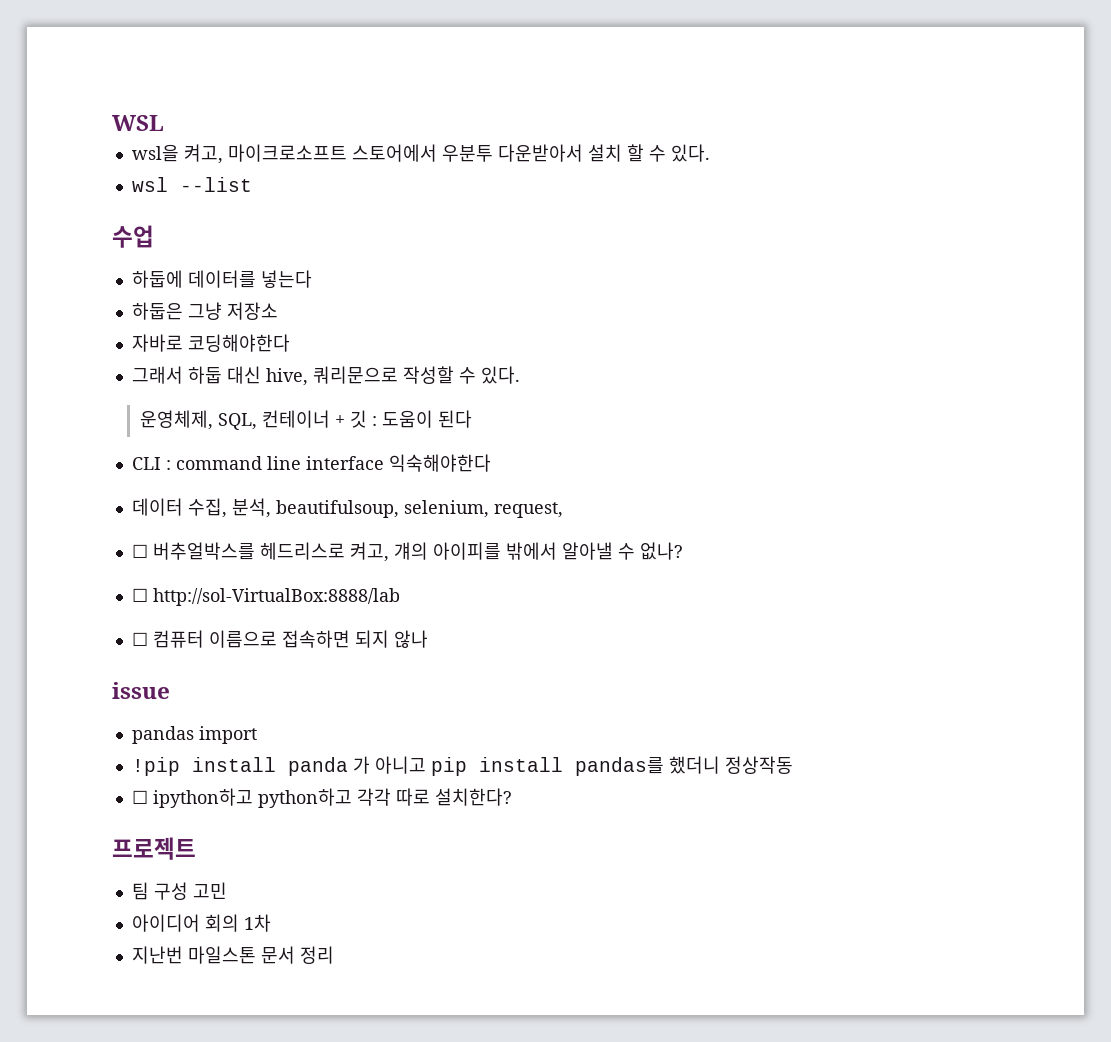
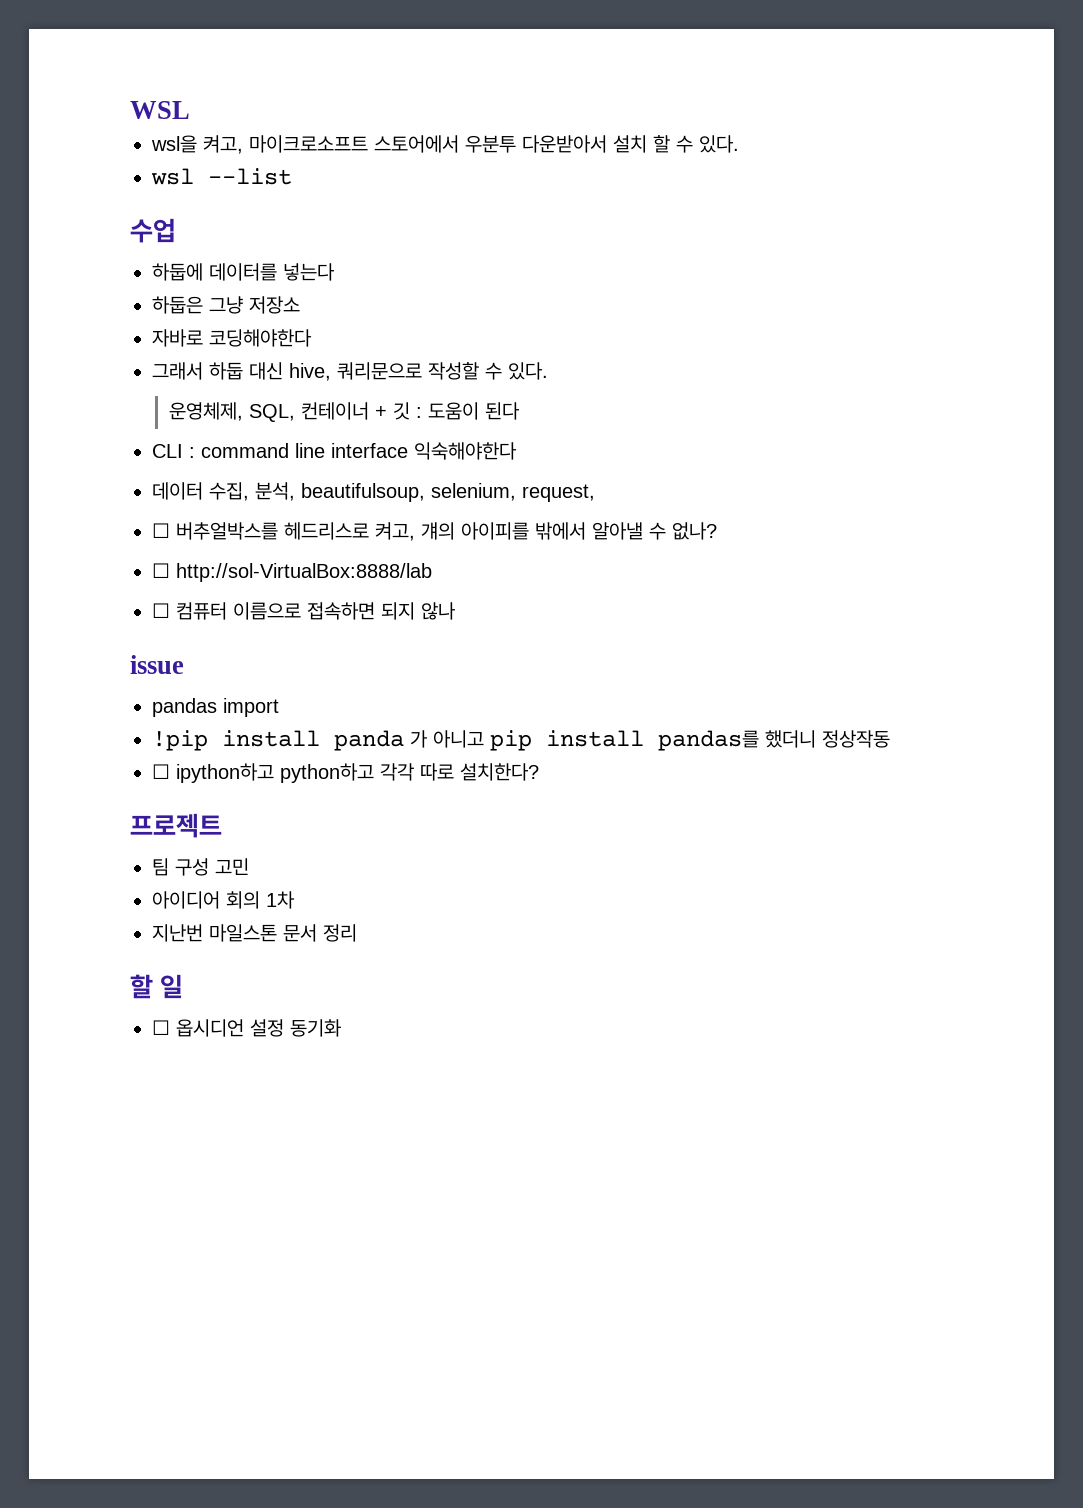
(334, 955) none -> [130,974,184,999] [152,1019,341,1037] // 할 일 // ☐ 옵시디언 설정 동기화

